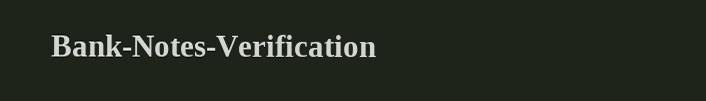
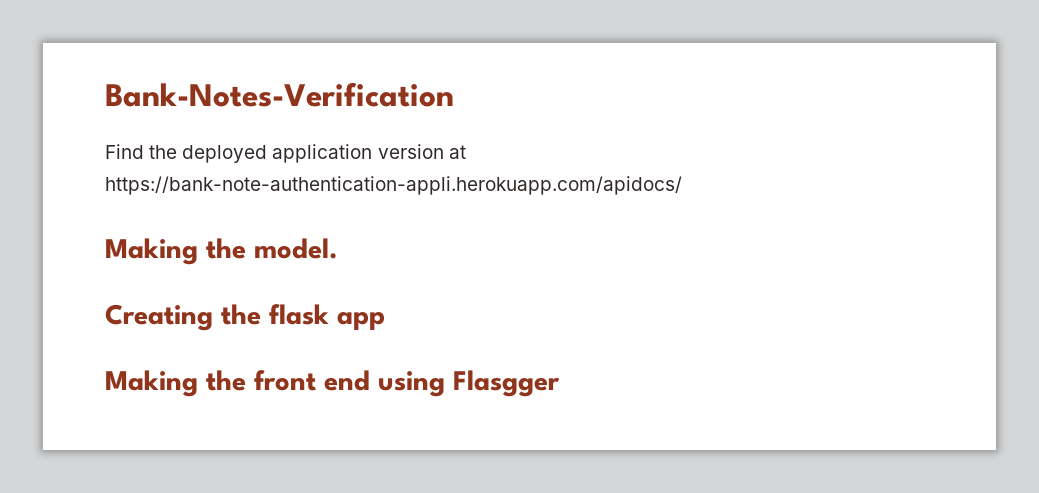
(377, 46) none -> [105,144,466,163] [105,176,682,195] [105,238,338,265] [105,304,385,331] [105,370,560,397] // Find the deployed application version at https://bank-note-authentication-appli.herokuapp.com/apidocs/ // Making the model. // Creating the flask app // Making the front end using Flasgger

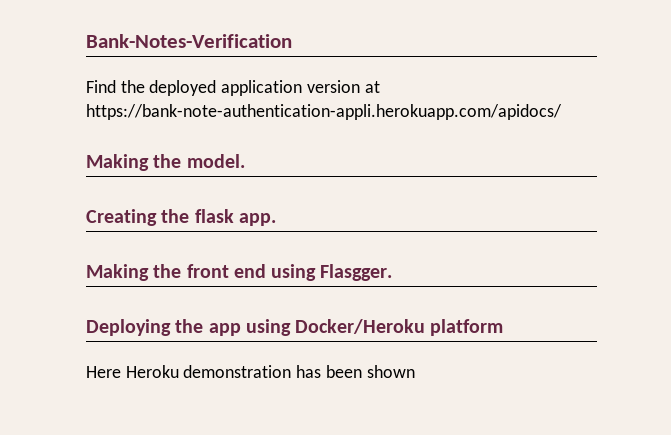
[337,311,385,330] app -> [238,213,276,226] app.
[453,370,560,397] Flasgger -> [320,264,393,281] [86,319,504,336] [86,365,415,378] Flasgger. // Deploying the app using Docker/Heroku platform // Here Heroku demonstration has been shown

